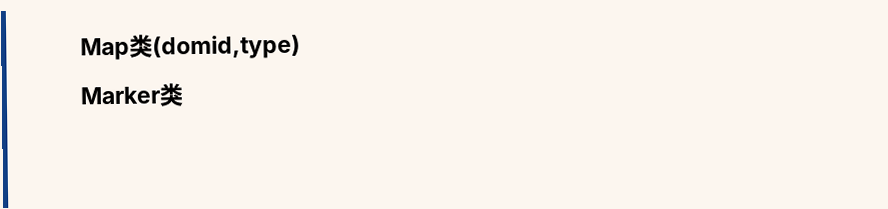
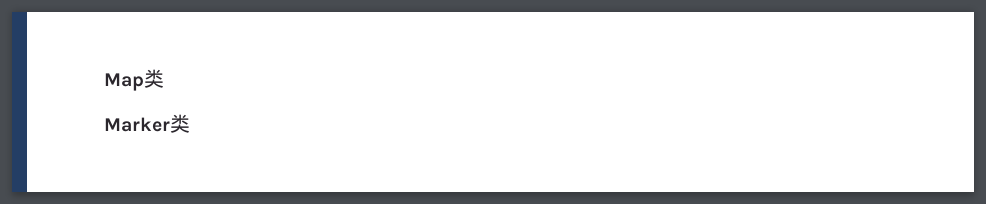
[152,34,301,60] (domid,type) -> (164, 78) none

